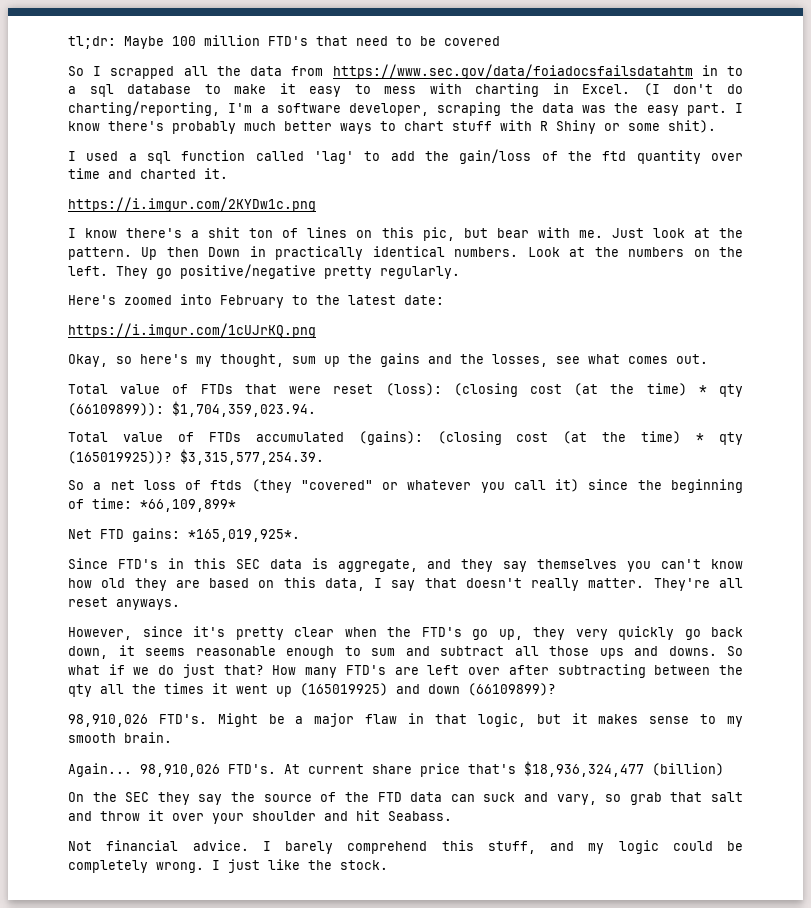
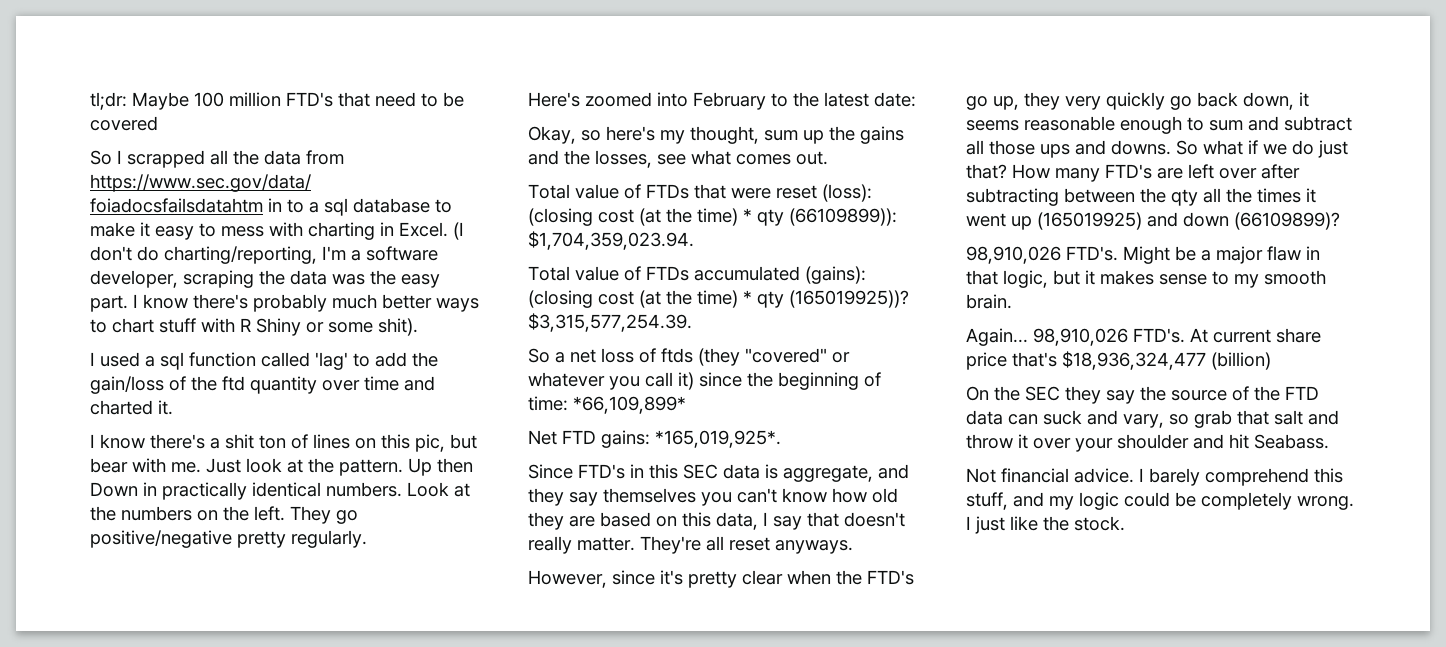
[68,197,316,212] // https://i.imgur.com/2KYDw1c.png -> (173, 407) none
[68,323,316,338] // https://i.imgur.com/1cUJrKQ.png -> (916, 99) none

